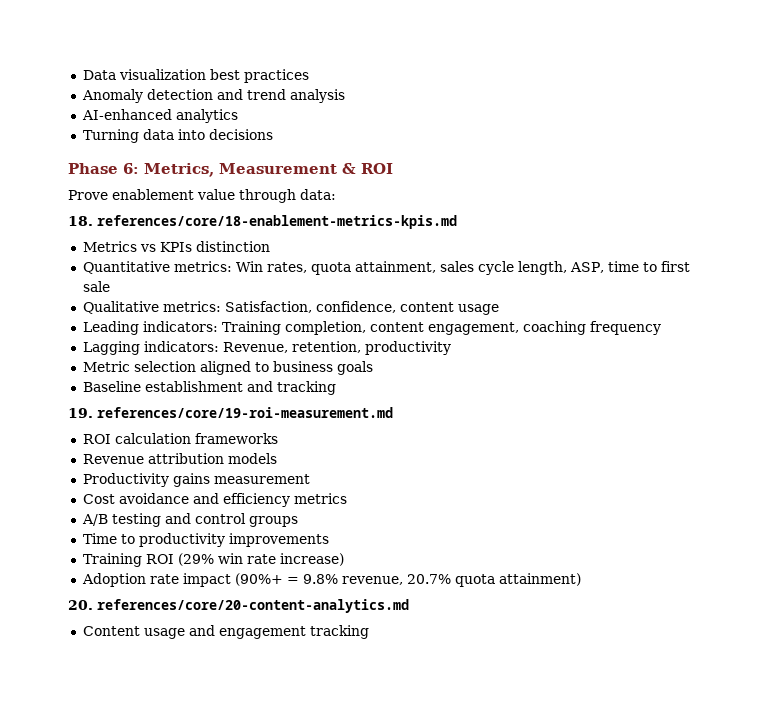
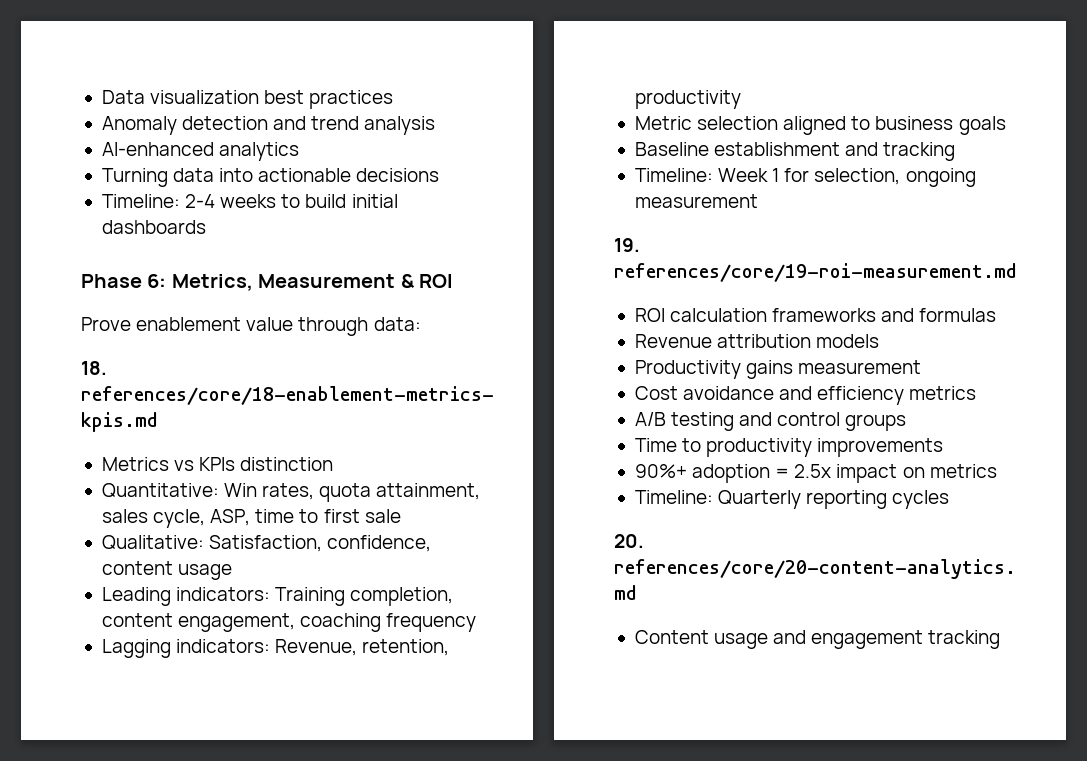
(205, 134) none -> [258,168,352,182] actionable
(273, 134) none -> [101,194,398,208] [101,220,206,234] // Timeline: 2-4 weeks to build initial dashboards
[82,261,232,274] Quantitative metrics: -> [101,483,219,498] Quantitative:
[477,261,567,275] cycle length, -> [153,509,206,528] cycle,
[82,301,221,314] Qualitative metrics: -> [101,535,204,550] Qualitative:
(336, 388) none -> [634,168,976,187] [634,194,758,208] // Timeline: Week 1 for selection, ongoing measurement
(278, 438) none -> [881,308,997,322] and formulas
[82,553,344,567] [81,573,581,587] Training ROI (29% win rate increase) // Adoption rate impact (90%+ = 9.8% revenue, 20.7% quota attainment) -> [634,464,997,483] [634,490,950,509] 90%+ adoption = 2.5x impact on metrics // Timeline: Quarterly reporting cycles

